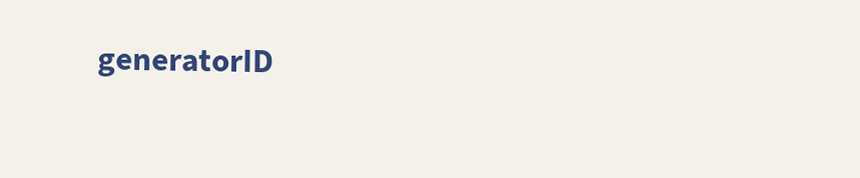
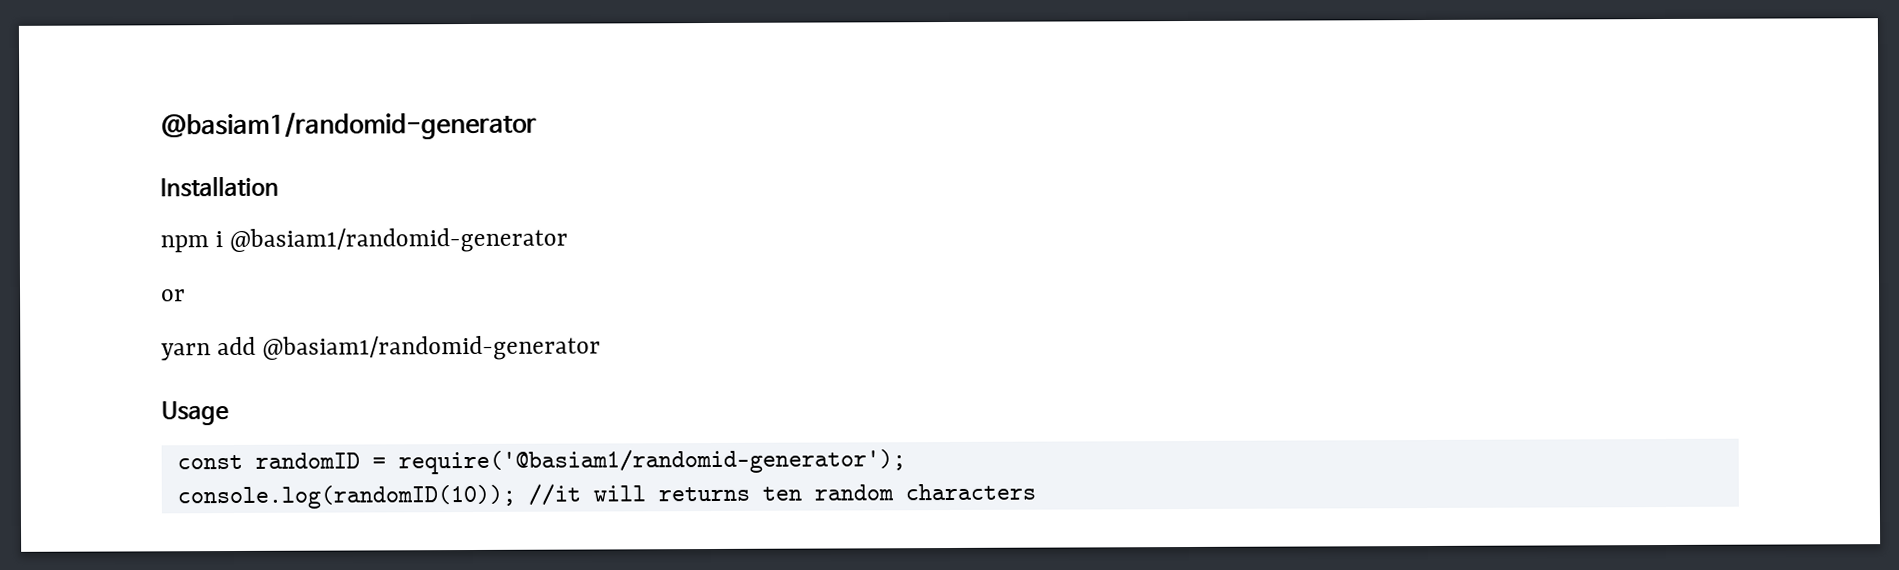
[97,47,274,80] generatorID -> [160,111,537,141] [160,175,279,198] [160,227,569,254] [161,289,186,302] [161,335,602,361] [161,401,229,426] [176,448,906,475] [176,483,1036,510] @basiam1/randomid-generator // Installation // npm i @basiam1/randomid-generator // or // yarn add @basiam1/randomid-generator // Usage // const randomID = require('@basiam1/randomid-generator'); // console.log(randomID(10)); //it will returns ten random characters

